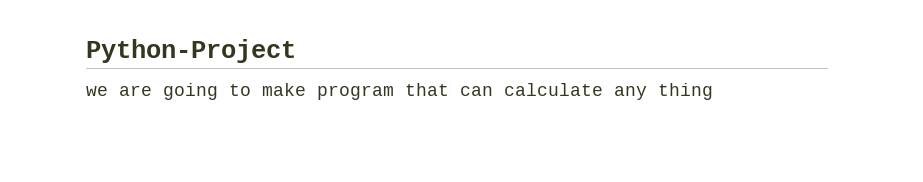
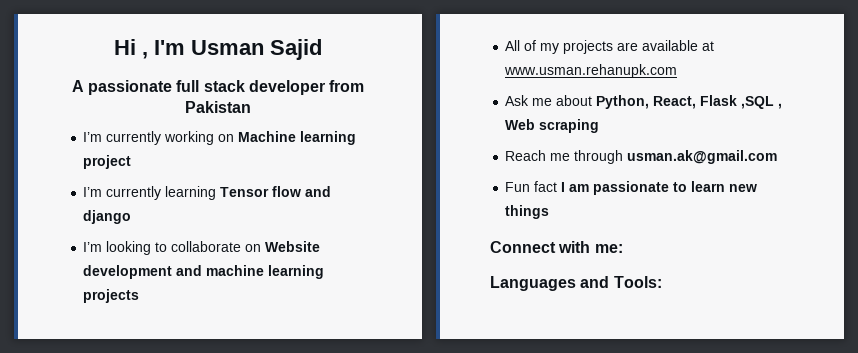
[86,39,296,63] [86,83,713,100] Python-Project // we are going to make program that can calculate any thing -> [114,39,322,60] [71,80,365,95] [185,101,251,113] [83,131,357,145] [83,155,132,169] [83,186,332,200] [83,210,132,224] [83,241,321,255] [83,265,325,279] [83,289,140,303] [505,40,715,54] [504,64,678,78] [505,95,783,109] [505,119,600,133] [505,150,778,164] [505,181,758,195] [505,205,550,219] [490,241,623,253] [490,276,662,291] Hi , I'm Usman Sajid // A passionate full stack developer from Pakistan // I’m currently working on Machine learning project // I’m currently learning Tensor flow and django // I’m looking to collaborate on Website development and machine learning projects // All of my projects are available at www.usman.rehanupk.com // Ask me about Python, React, Flask ,SQL , Web scraping // Reach me through usman.ak@gmail.com // Fun fact I am passionate to learn new things // Connect with me: // Languages and Tools:

